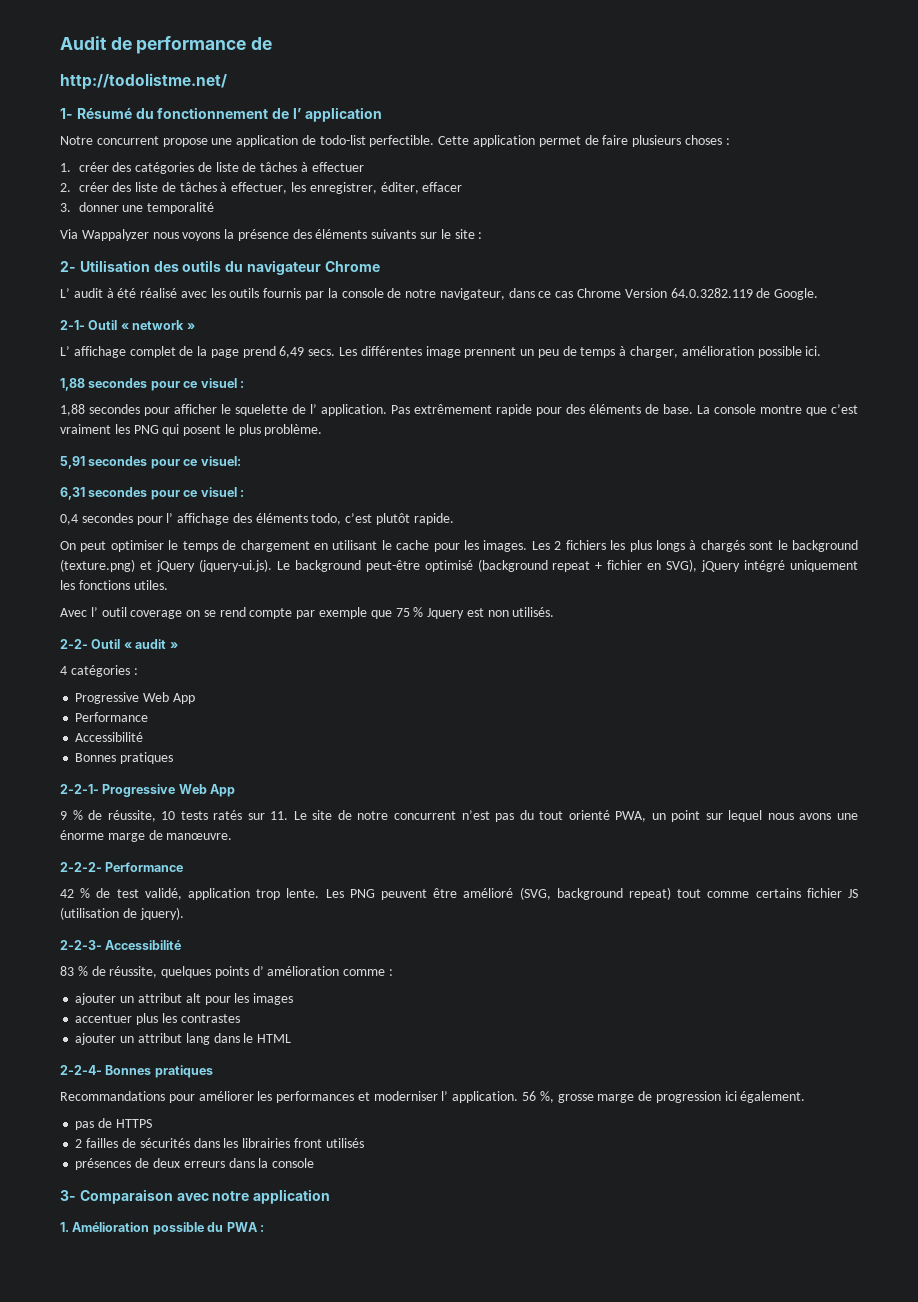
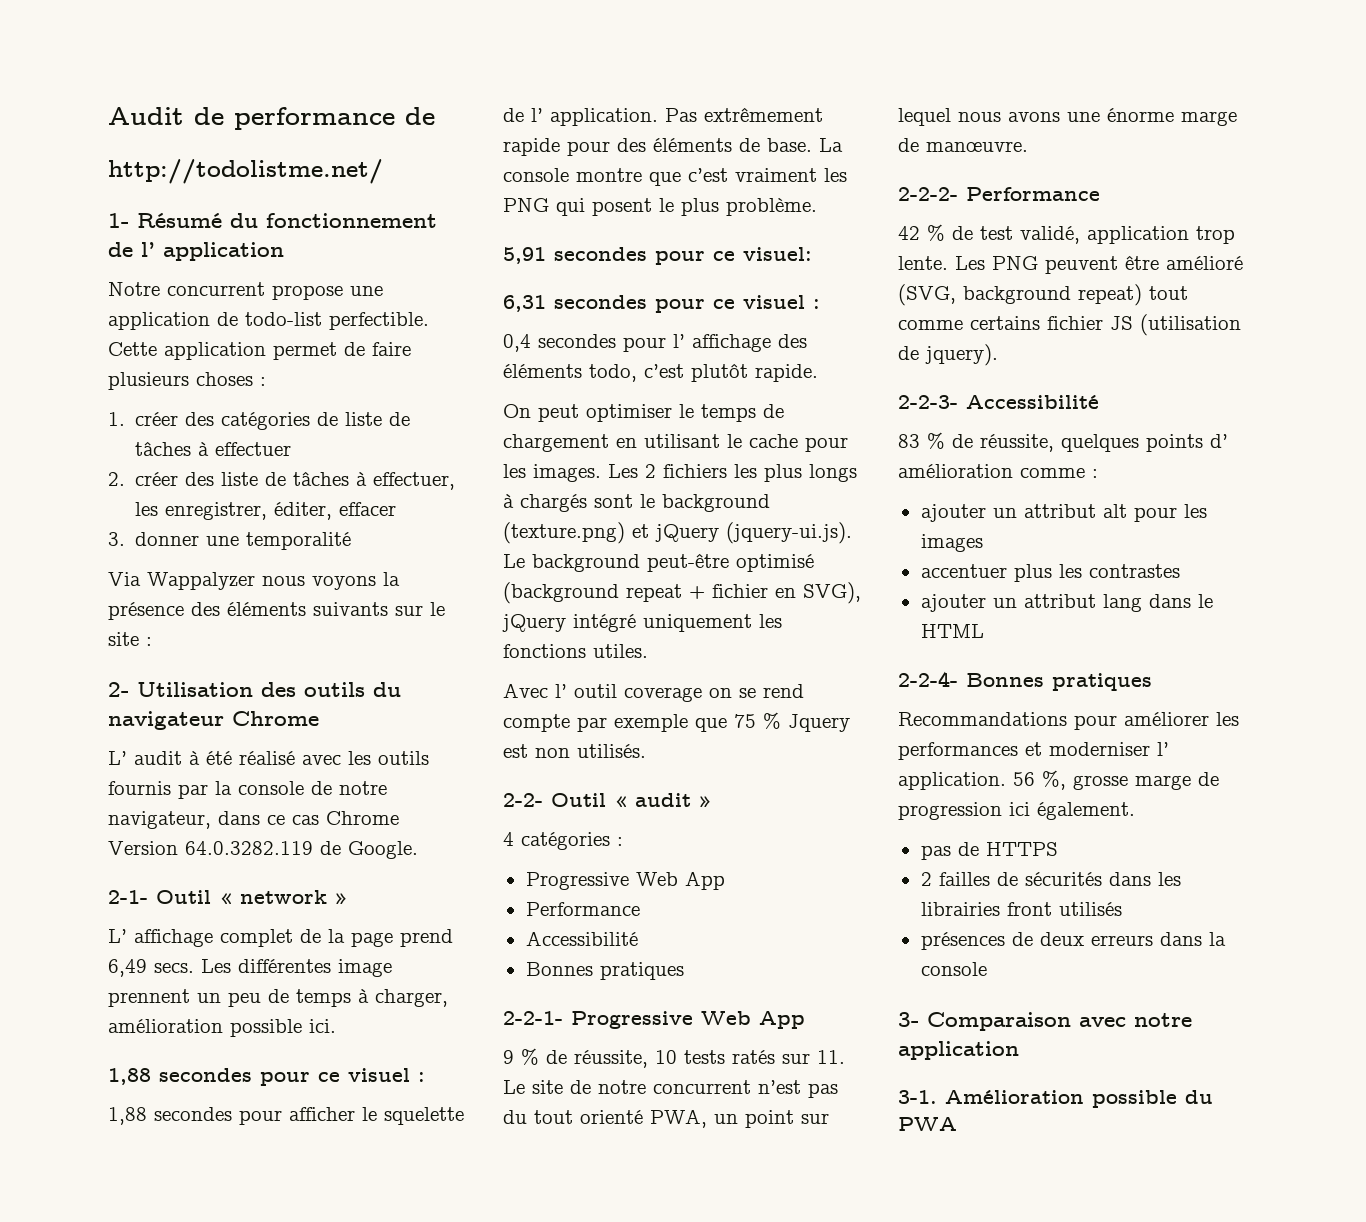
[60,1222,69,1232] 1. -> [898,1090,937,1104] 3-1.
[259,1225,264,1232] : -> (957, 1124) none

